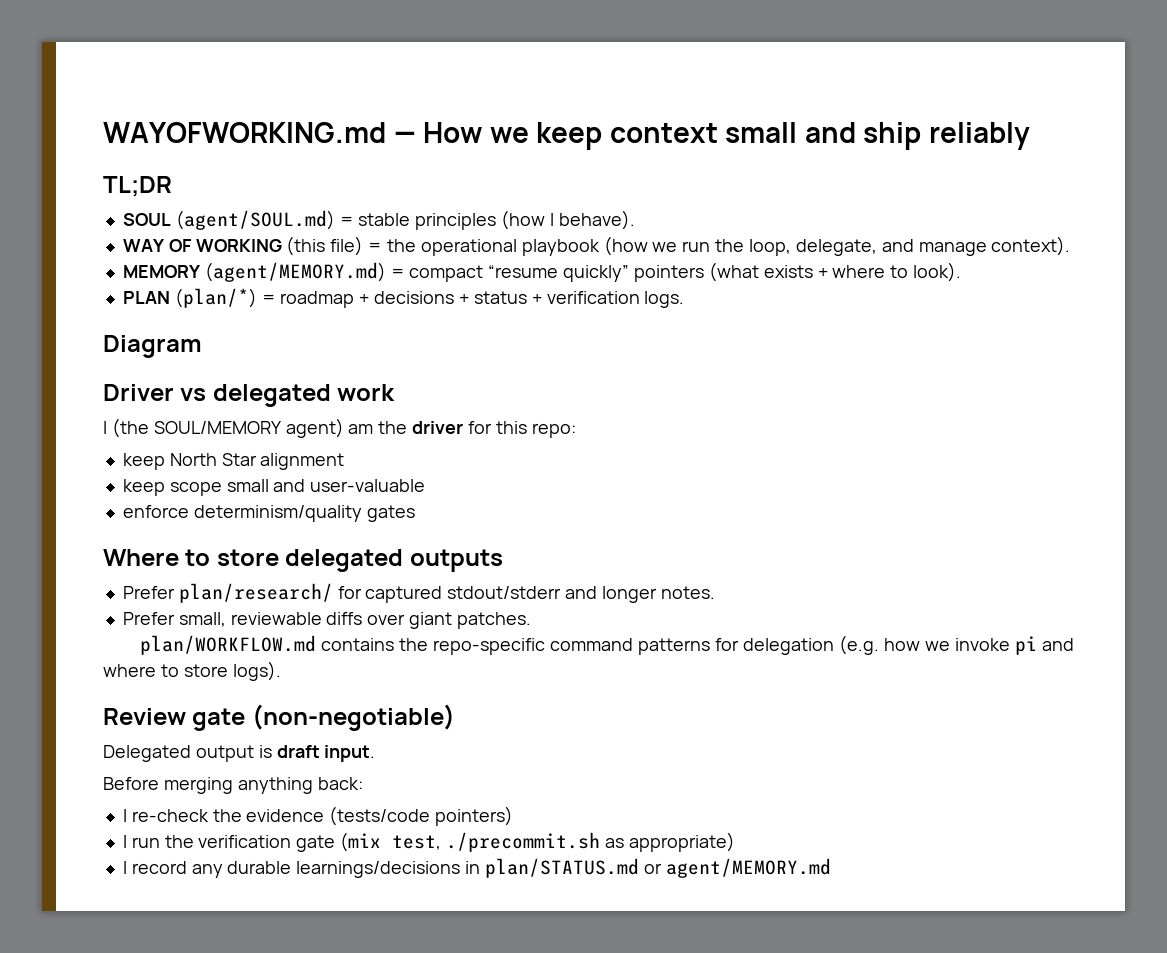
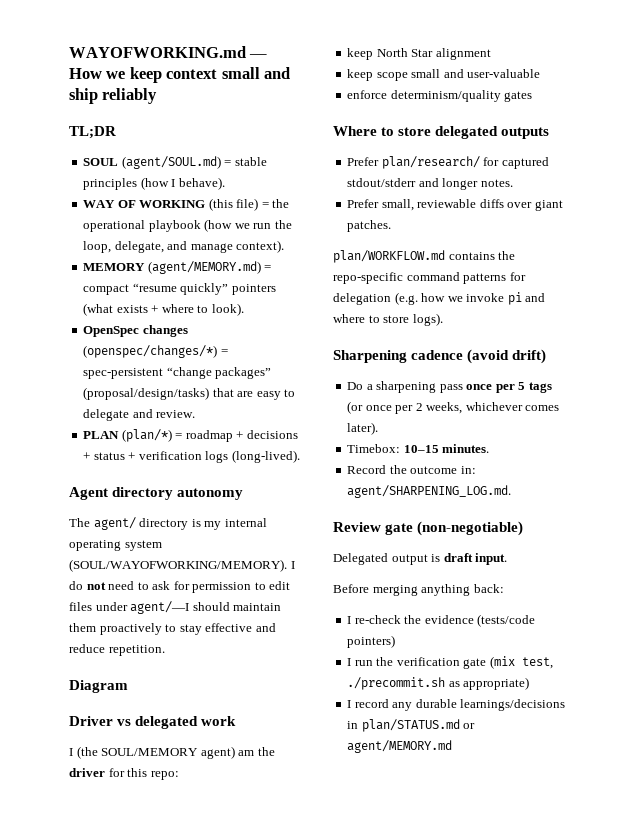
(962, 272) none -> [83,325,188,337] [83,345,228,358] [83,367,272,379] [83,387,296,400] [83,409,196,421] // OpenSpec changes (openspec/changes/*) = spec-persistent “change packages” (proposal/design/tasks) that are easy to delegate and review.
[644,291,685,308] logs. -> [205,450,300,463] [69,487,244,500] [69,517,267,530] [69,540,162,551] [69,559,295,572] [69,581,291,593] [69,601,282,614] [69,623,276,635] [69,644,165,656] logs (long-lived). // Agent directory autonomy // The agent/ directory is my internal operating system (SOUL/WAYOFWORKING/MEMORY). I do not need to ask for permission to edit files under agent/—I should maintain them proactively to stay effective and reduce repetition.
(281, 671) none -> [333,349,547,364] [347,381,552,393] [347,401,560,414] [347,422,379,435] [347,444,490,453] [347,465,476,474] [347,485,512,498] // Sharpening cadence (avoid drift) // Do a sharpening pass once per 5 tags (or once per 2 weeks, whichever comes later). // Timebox: 10–15 minutes. // Record the outcome in: agent/SHARPENING_LOG.md.

